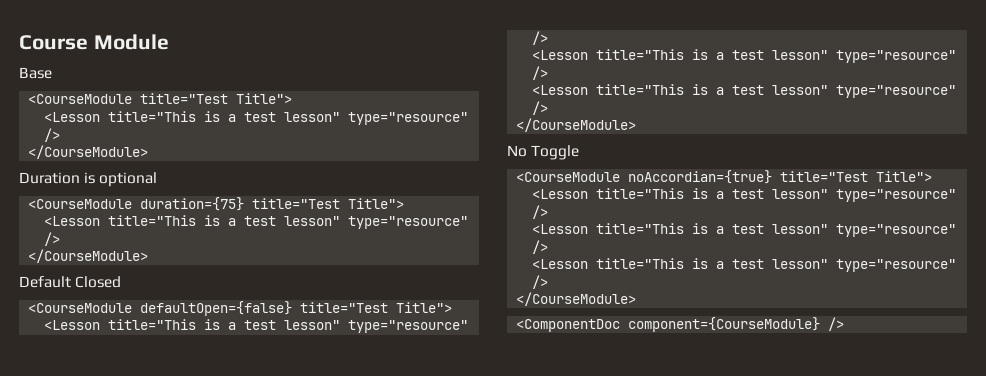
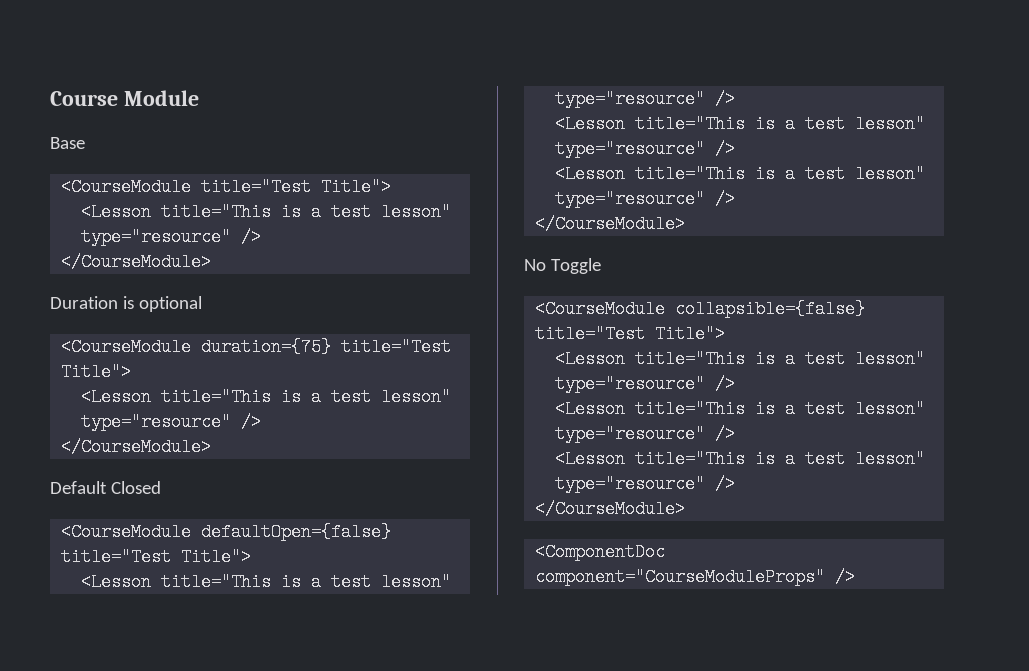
[628,170,773,184] noAccordian={true} -> [675,300,866,318] collapsible={false}
[628,317,821,332] component={CourseModule} -> [535,568,826,586] component="CourseModuleProps"

